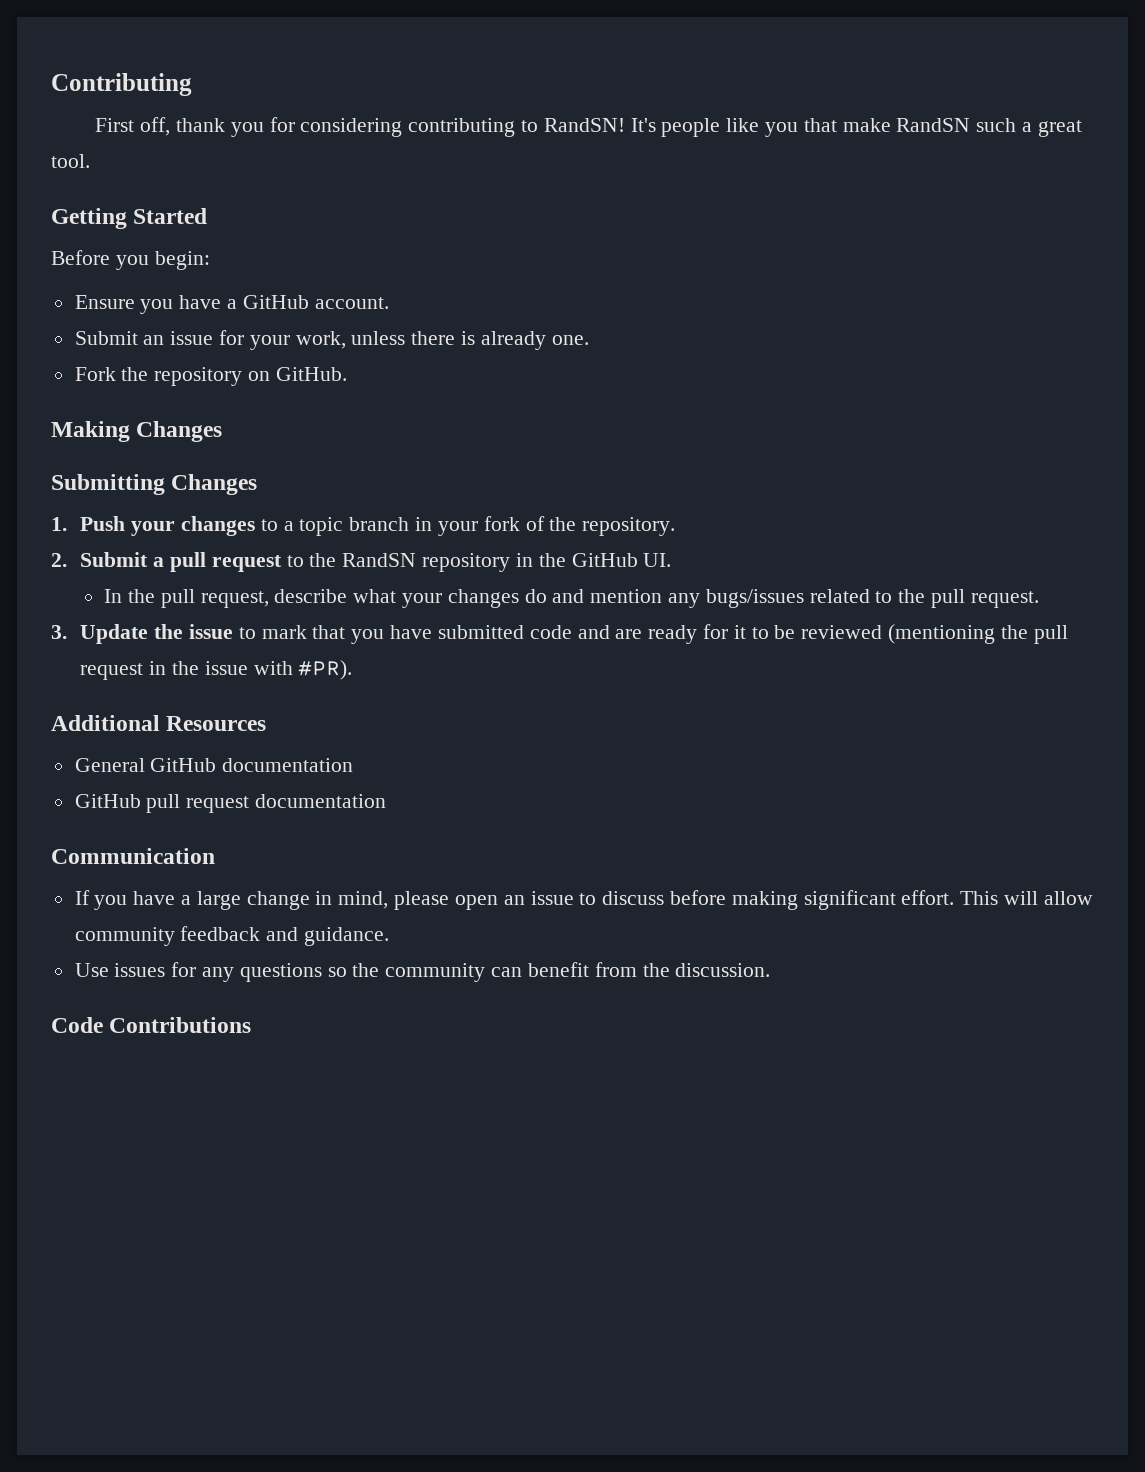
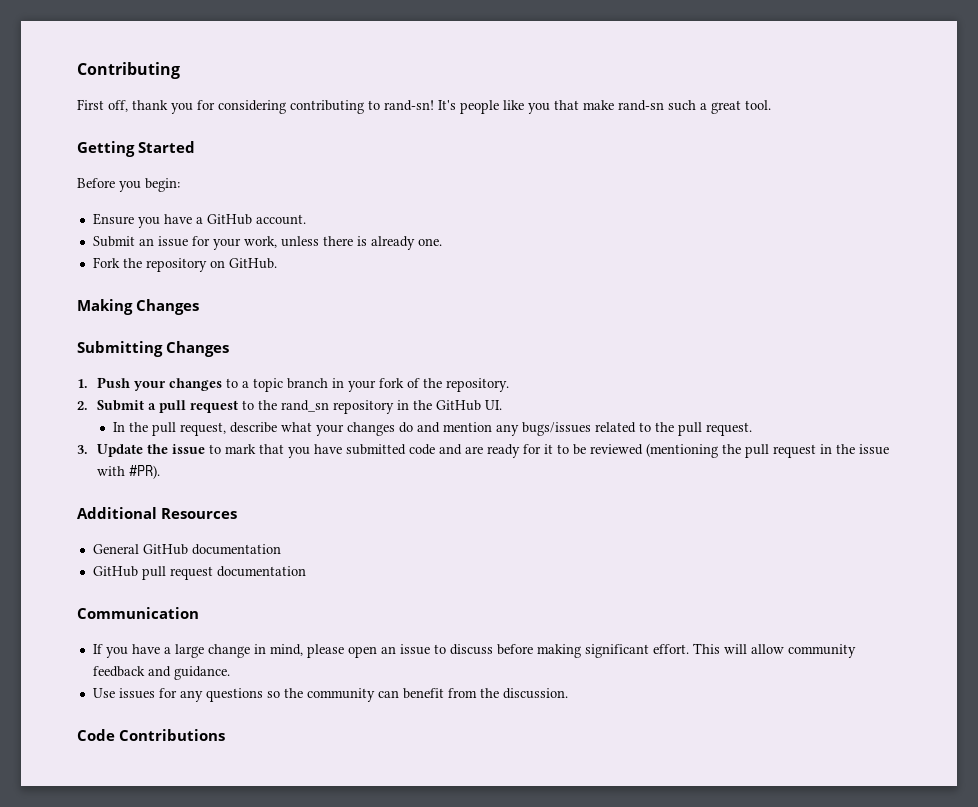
[543,118,625,132] RandSN! -> [384,100,434,111] rand-sn!
[896,118,971,132] RandSN -> [618,100,664,111] rand-sn
[342,553,417,567] RandSN -> [281,400,330,412] rand_sn

